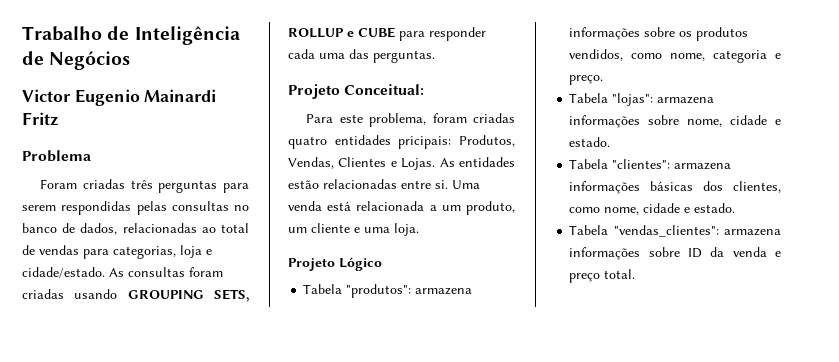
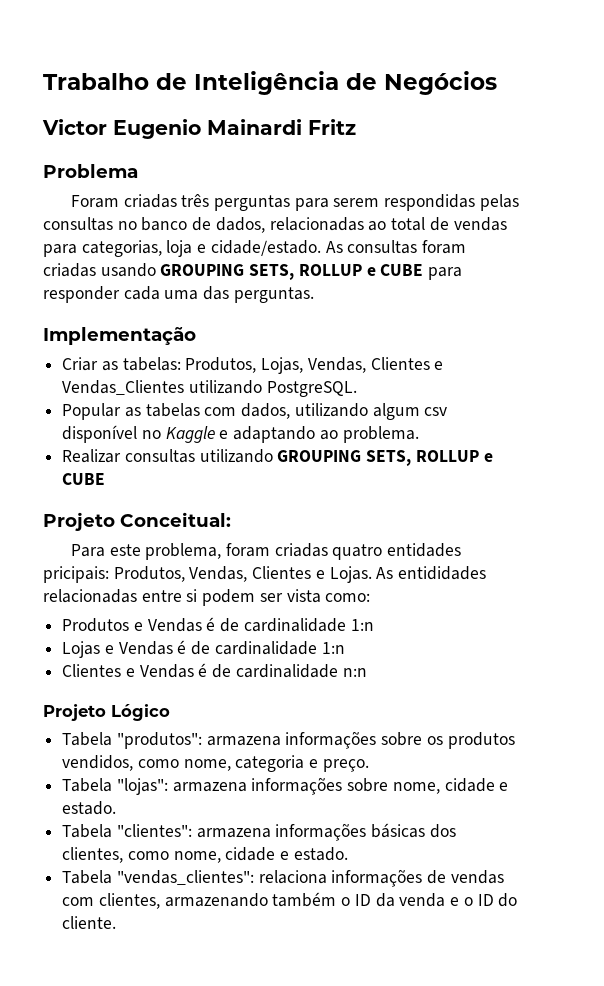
(435, 56) none -> [43,327,196,345] [62,357,444,374] [62,380,357,397] [62,403,448,420] [62,425,419,443] [62,449,493,466] [62,473,106,485] // Implementação // Criar as tabelas: Produtos, Lojas, Vendas, Clientes e Vendas_Clientes utilizando PostgreSQL. // Popular as tabelas com dados, utilizando algum csv disponível no Kaggle e adaptando ao problema. // Realizar consultas utilizando GROUPING SETS, ROLLUP e CUBE
[459,157,515,167] [288,179,480,189] [288,201,515,215] [288,223,419,236] entidades estão relacionadas entre si. Uma venda está relacionada a um produto, um cliente e uma loja. -> [398,566,487,580] [43,589,371,606] [62,617,374,632] [62,640,345,658] [62,663,367,678] entididades relacionadas entre si podem ser vista como: // Produtos e Vendas é de cardinalidade 1:n // Lojas e Vendas é de cardinalidade 1:n // Clientes e Vendas é de cardinalidade n:n
[724,228,781,236] [569,247,781,260] [569,269,636,283] armazena informações sobre ID da venda e preço total. -> [258,869,504,887] [62,892,518,909] [62,916,117,929] relaciona informações de vendas com clientes, armazenando também o ID da venda e o ID do cliente.

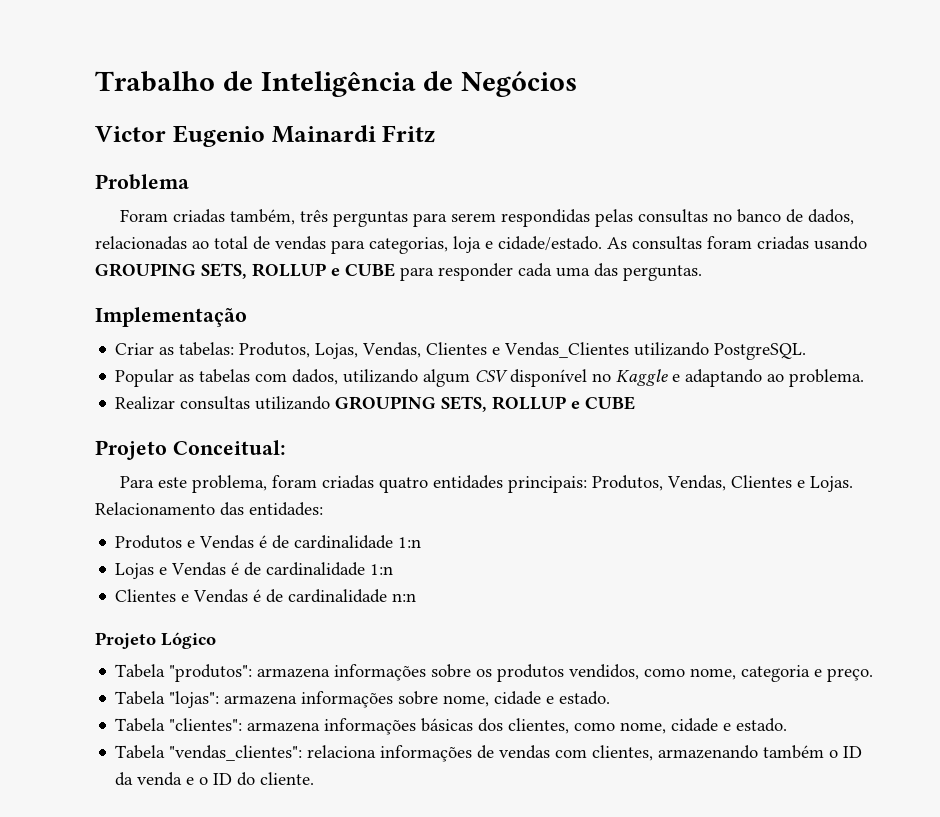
(177, 201) none -> [230,209,296,225] também,
[424,407,448,416] csv -> [475,370,509,383] CSV
[43,566,109,583] pricipais: -> [508,476,588,493] principais:
[376,566,487,580] [43,589,371,606] As entididades relacionadas entre si podem ser vista como: -> [95,502,323,516] Relacionamento das entidades:

